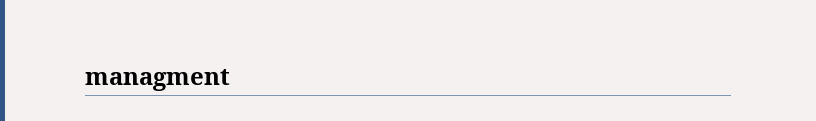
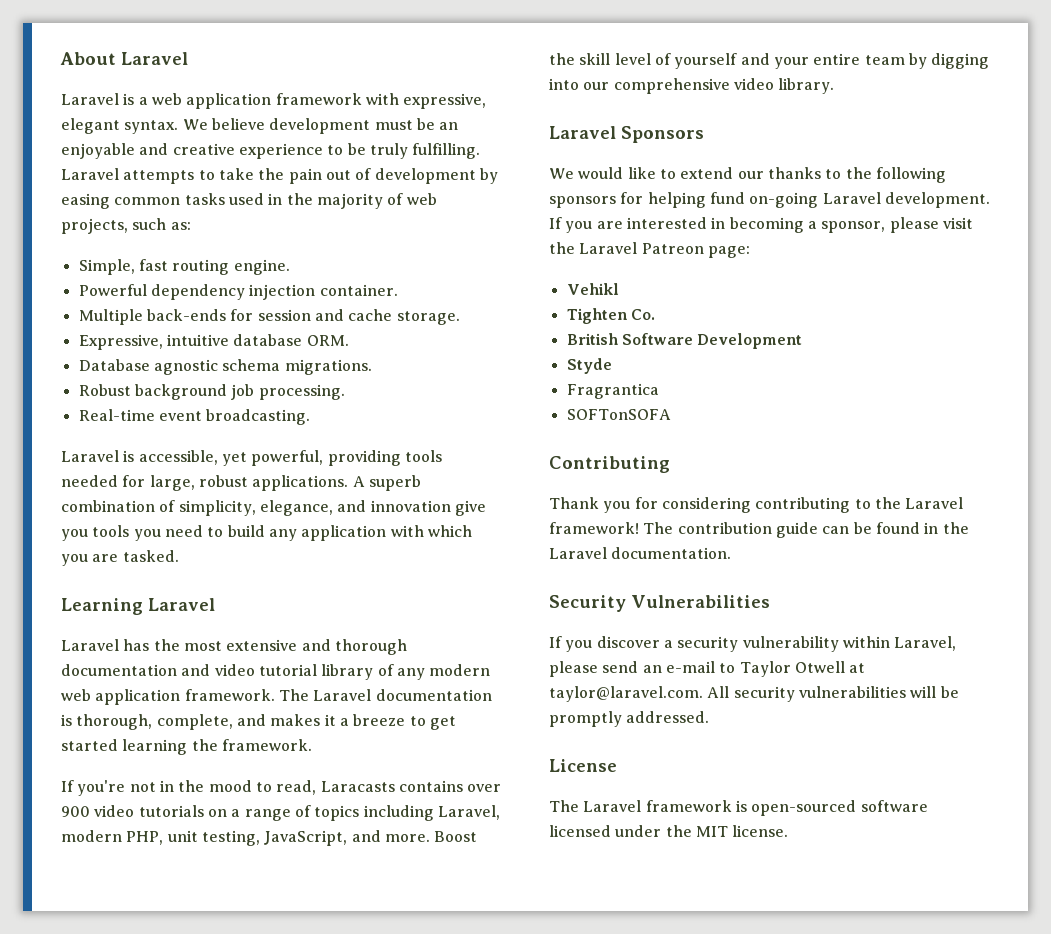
[85,69,230,91] managment -> [60,52,188,65] [61,93,487,109] [61,118,459,134] [61,143,481,159] [61,168,498,184] [61,193,437,209] [61,218,191,234] [78,259,290,275] [78,284,398,300] [78,309,460,325] [78,334,349,350] [78,359,372,375] [78,384,345,400] [78,409,311,425] [61,450,442,466] [61,475,421,491] [61,500,486,516] [61,525,472,541] [61,550,179,566] [61,598,215,615] [61,639,407,655] [61,664,491,680] [61,689,492,705] [61,714,456,730] [61,739,312,755] [61,780,502,796] [61,805,500,821] [61,830,478,846] [549,53,990,69] [549,78,835,94] [549,126,704,143] [549,167,946,183] [549,192,990,208] [549,217,973,233] [549,242,750,258] [566,283,619,295] [566,308,655,324] [566,333,803,349] [566,358,612,374] [566,383,659,399] [566,409,671,420] [549,456,670,473] [549,497,964,513] [549,522,969,538] [549,547,732,559] [549,595,770,612] [549,636,957,652] [549,661,866,677] [549,686,959,702] [549,711,710,727] [549,759,617,772] [549,800,928,816] [549,825,789,837] About Laravel // Laravel is a web application framework with expressive, elegant syntax. We believe development must be an enjoyable and creative experience to be truly fulfilling. Laravel attempts to take the pain out of development by easing common tasks used in the majority of web projects, such as: // Simple, fast routing engine. // Powerful dependency injection container. // Multiple back-ends for session and cache storage. // Expressive, intuitive database ORM. // Database agnostic schema migrations. // Robust background job processing. // Real-time event broadcasting. // Laravel is accessible, yet powerful, providing tools needed for large, robust applications. A superb combination of simplicity, elegance, and innovation give you tools you need to build any application with which you are tasked. // Learning Laravel // Laravel has the most extensive and thorough documentation and video tutorial library of any modern web application framework. The Laravel documentation is thorough, complete, and makes it a breeze to get started learning the framework. // If you're not in the mood to read, Laracasts contains over 900 video tutorials on a range of topics including Laravel, modern PHP, unit testing, JavaScript, and more. Boost the skill level of yourself and your entire team by digging into our comprehensive video library. // Laravel Sponsors // We would like to extend our thanks to the following sponsors for helping fund on-going Laravel development. If you are interested in becoming a sponsor, please visit the Laravel Patreon page: // Vehikl // Tighten Co. // British Software Development // Styde // Fragrantica // SOFTonSOFA // Contributing // Thank you for considering contributing to the Laravel framework! The contribution guide can be found in the Laravel documentation. // Security Vulnerabilities // If you discover a security vulnerability within Laravel, please send an e-mail to Taylor Otwell at taylor@laravel.com. All security vulnerabilities will be promptly addressed. // License // The Laravel framework is open-sourced software licensed under the MIT license.

